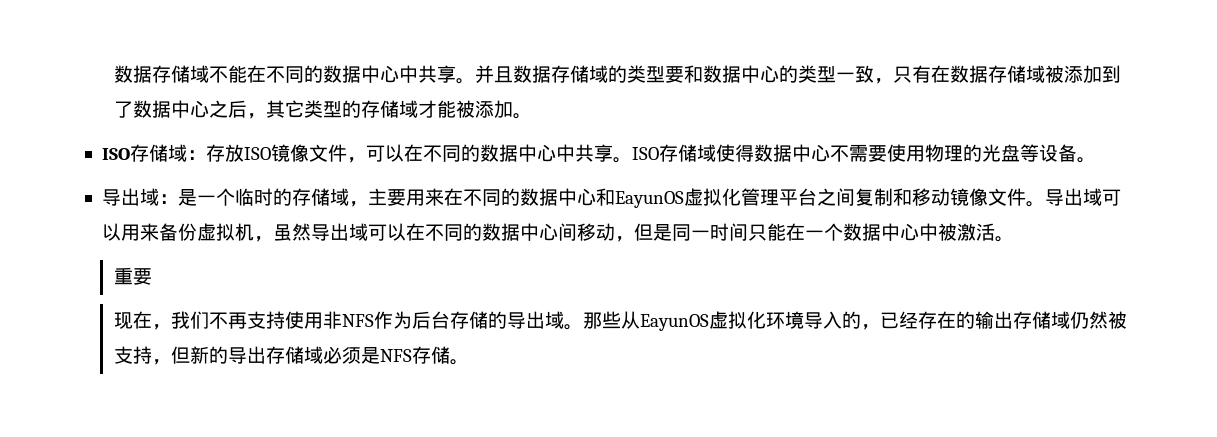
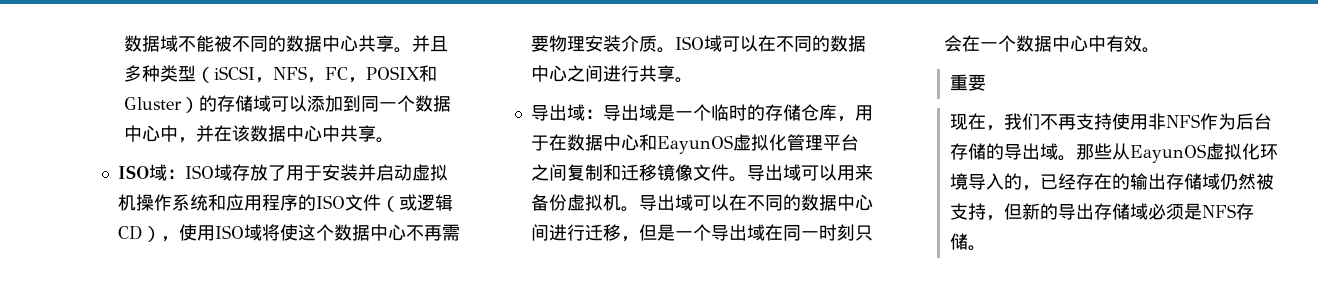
[113,65,1121,84] [113,100,532,119] [101,144,1096,163] 数据存储域不能在不同的数据中心中共享。并且数据存储域的类型要和数据中心的类型一致，只有在数据存储域被添加到了数据中心之后，其它类型的存储域才能被添加。 // ISO存储域：存放ISO镜像文件，可以在不同的数据中心中共享。ISO存储域使得数据中心不需要使用物理的光盘等设备。 -> [124,35,449,53] [124,65,438,83] [124,95,452,113] [124,125,395,143] [117,164,448,181] [117,194,453,212] [117,224,460,242] [530,35,866,53] [530,65,693,83] 数据域不能被不同的数据中心共享。并且多种类型（iSCSI，NFS，FC，POSIX和Gluster）的存储域可以添加到同一个数据中心中，并在该数据中心中共享。 // ISO域：ISO域存放了用于安装并启动虚拟机操作系统和应用程序的ISO文件（或逻辑CD），使用ISO域将使这个数据中心不再需要物理安装介质。ISO域可以在不同的数据中心之间进行共享。
(178, 199) none -> [602,104,657,121] 导出域
[329,188,520,207] 域，主要用来在不同的 -> [800,104,873,122] [530,134,567,151] 仓库，用于在
[911,188,950,206] 移动 -> [620,164,657,181] 迁移
[253,223,311,242] ，虽然 -> [620,206,639,212] 。
[576,223,786,242] 移动，但是同一时间只能 -> [548,224,873,242] [943,35,962,52] 进行迁移，但是一个导出域在同一时刻只会
[937,223,995,241] 被激活 -> [1105,35,1142,52] 有效

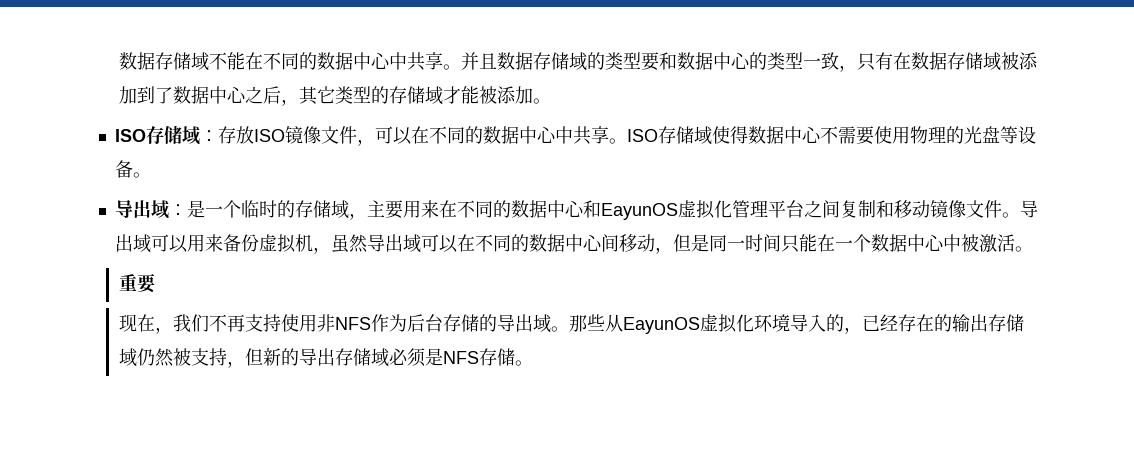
[124,35,449,53] [124,65,438,83] [124,95,452,113] [124,125,395,143] [117,164,448,181] [117,194,453,212] [117,224,460,242] [530,35,866,53] [530,65,693,83] 数据域不能被不同的数据中心共享。并且多种类型（iSCSI，NFS，FC，POSIX和Gluster）的存储域可以添加到同一个数据中心中，并在该数据中心中共享。 // ISO域：ISO域存放了用于安装并启动虚拟机操作系统和应用程序的ISO文件（或逻辑CD），使用ISO域将使这个数据中心不再需要物理安装介质。ISO域可以在不同的数据中心之间进行共享。 -> [118,52,1038,72] [118,86,551,106] [114,125,1036,146] [114,160,151,178] 数据存储域不能在不同的数据中心中共享。并且数据存储域的类型要和数据中心的类型一致，只有在数据存储域被添加到了数据中心之后，其它类型的存储域才能被添加。 // ISO存储域：存放ISO镜像文件，可以在不同的数据中心中共享。ISO存储域使得数据中心不需要使用物理的光盘等设备。
[602,104,657,121] 导出域 -> (187, 210) none
[800,104,873,122] [530,134,567,151] 仓库，用于在 -> [330,200,511,220] 域，主要用来在不同的
[620,164,657,181] 迁移 -> [893,200,930,218] 移动
[620,206,639,212] 。 -> [312,234,368,254] ，虽然
[548,224,873,242] [943,35,962,52] 进行迁移，但是一个导出域在同一时刻只会 -> [618,234,817,254] 移动，但是同一时间只能
[1105,35,1142,52] 有效 -> [960,234,1015,253] 被激活

